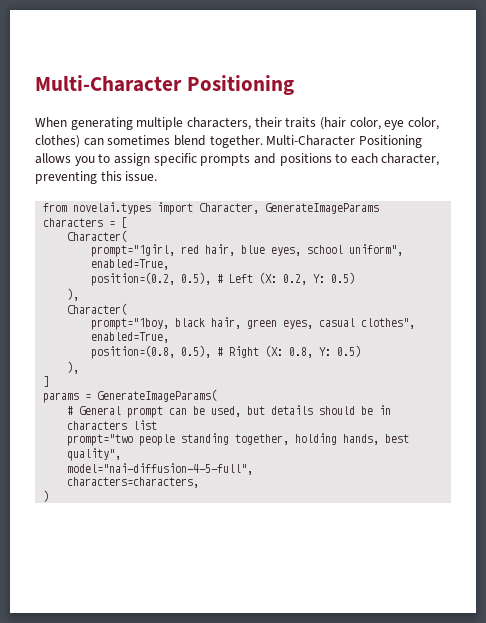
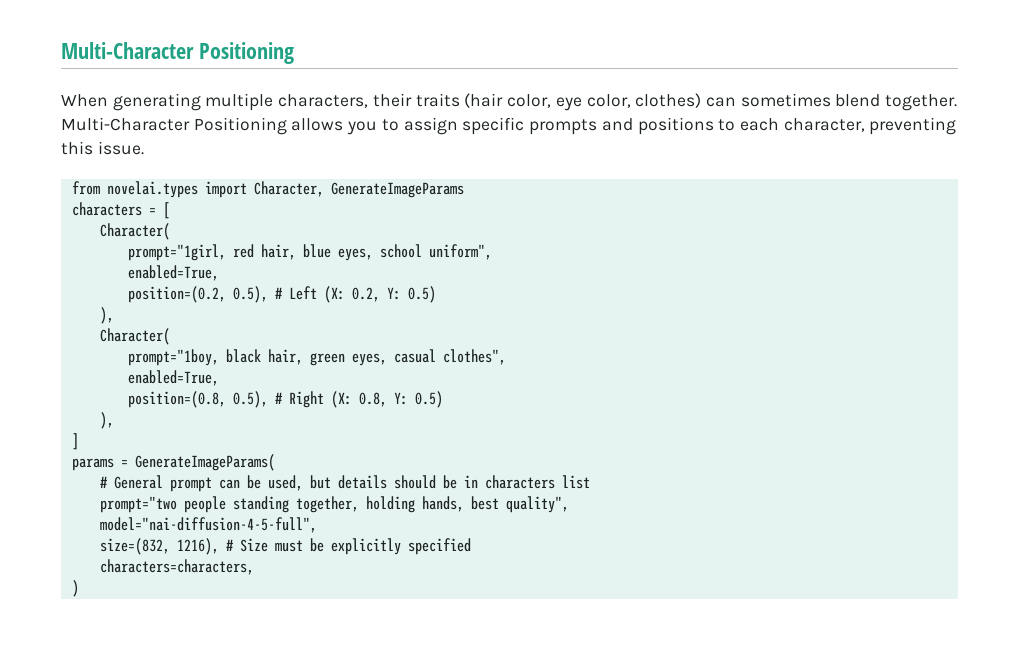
(254, 469) none -> [99,538,471,555] // size=(832, 1216), # Size must be explicitly specified

